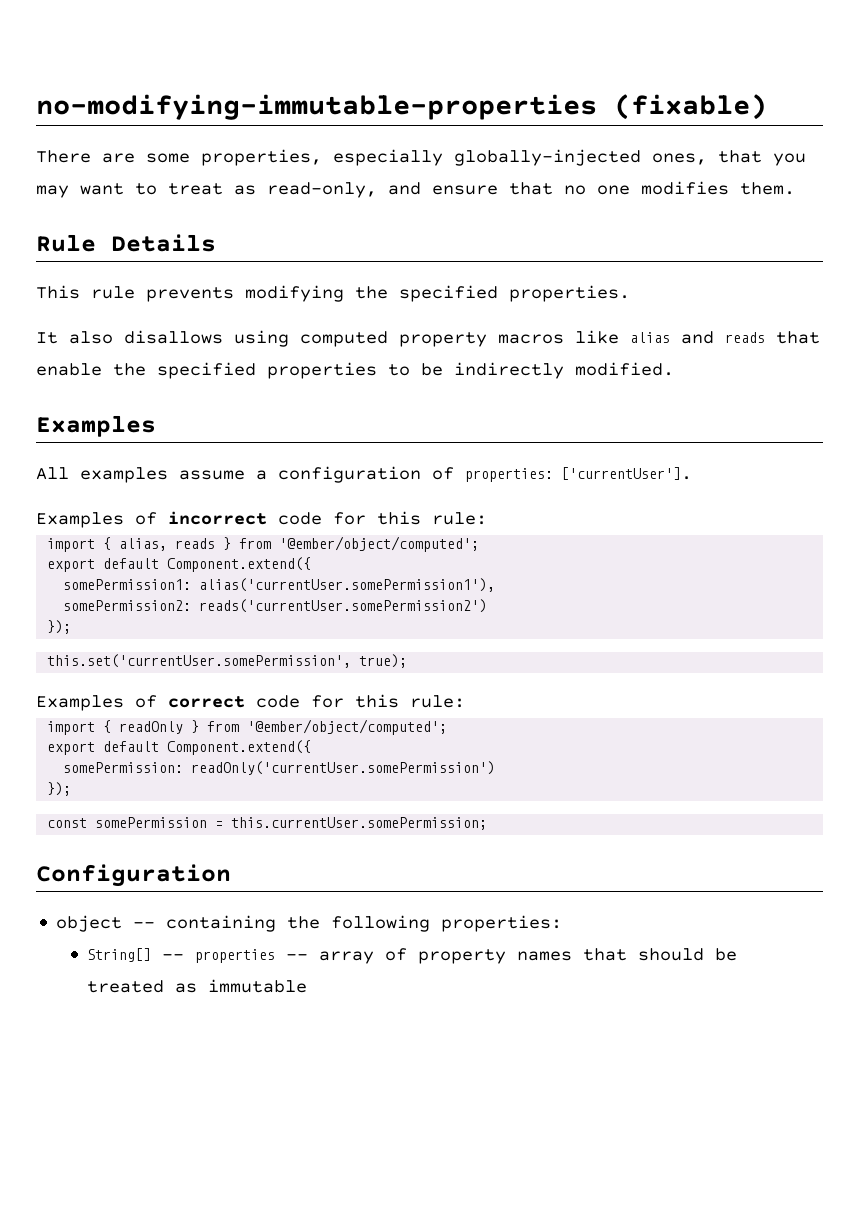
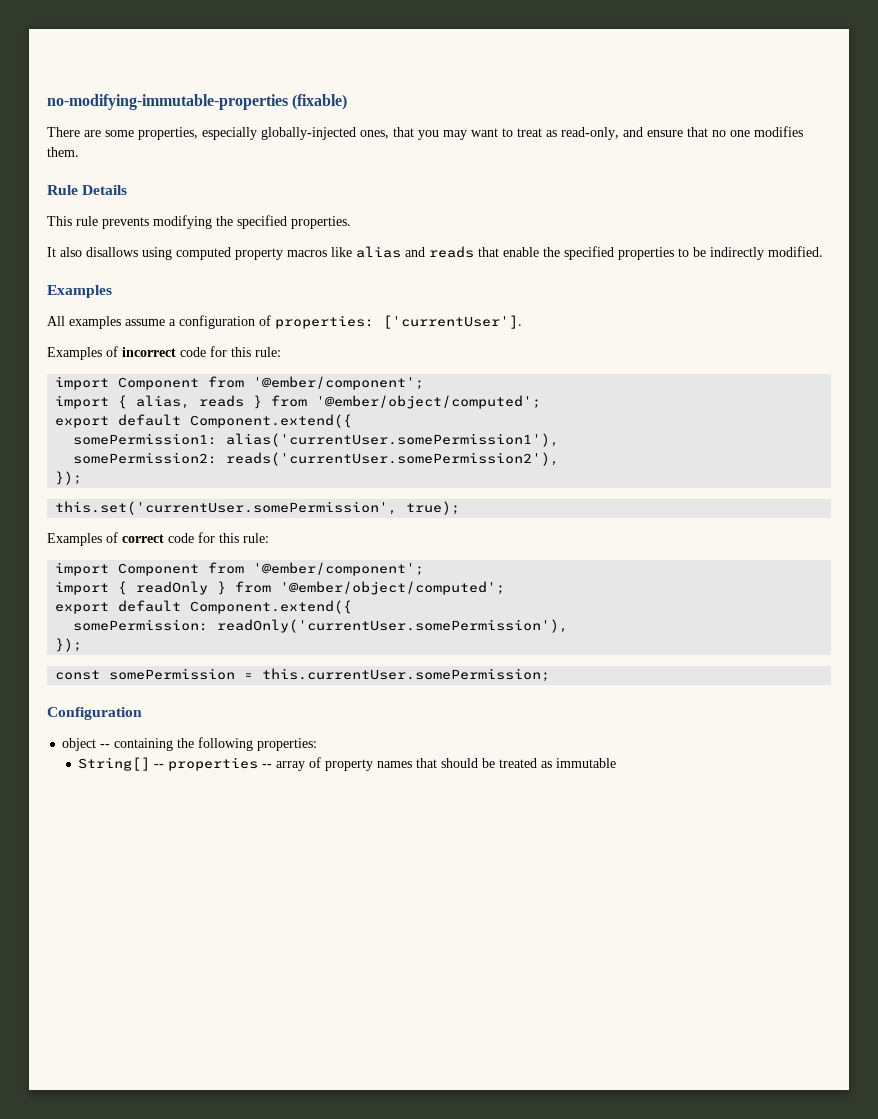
(487, 518) none -> [55,376,425,390] // import Component from '@ember/component';
[199,599,488,613] reads('currentUser.somePermission2') -> [226,452,560,466] reads('currentUser.somePermission2'),
(465, 701) none -> [55,562,425,576] // import Component from '@ember/component';
[191,761,496,775] readOnly('currentUser.somePermission') -> [217,619,569,633] readOnly('currentUser.somePermission'),

